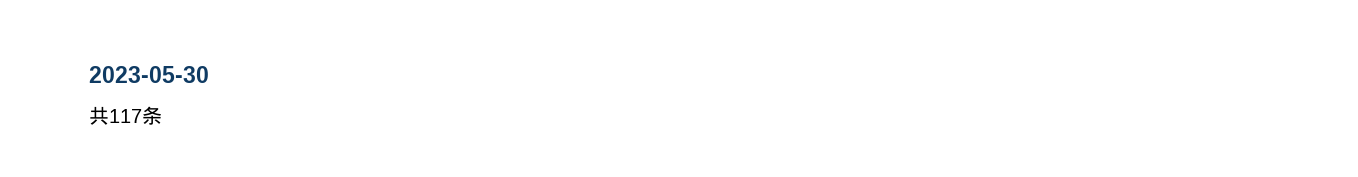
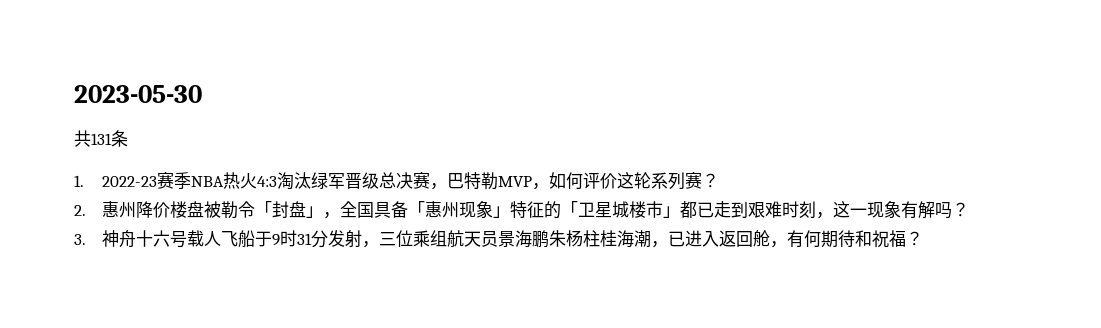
[109,109,142,123] 117 -> [91,133,112,145] 131
(162, 115) none -> [74,171,719,190] [74,201,969,219] [74,230,923,248] // 1. 2022-23赛季NBA热火4:3淘汰绿军晋级总决赛，巴特勒MVP，如何评价这轮系列赛？ // 2.惠州降价楼盘被勒令「封盘」，全国具备「惠州现象」特征的「卫星城楼市」都已走到艰难时刻，这一现象有解吗？ // 3.神舟十六号载人飞船于9时31分发射，三位乘组航天员景海鹏朱杨柱桂海潮，已进入返回舱，有何期待和祝福？

